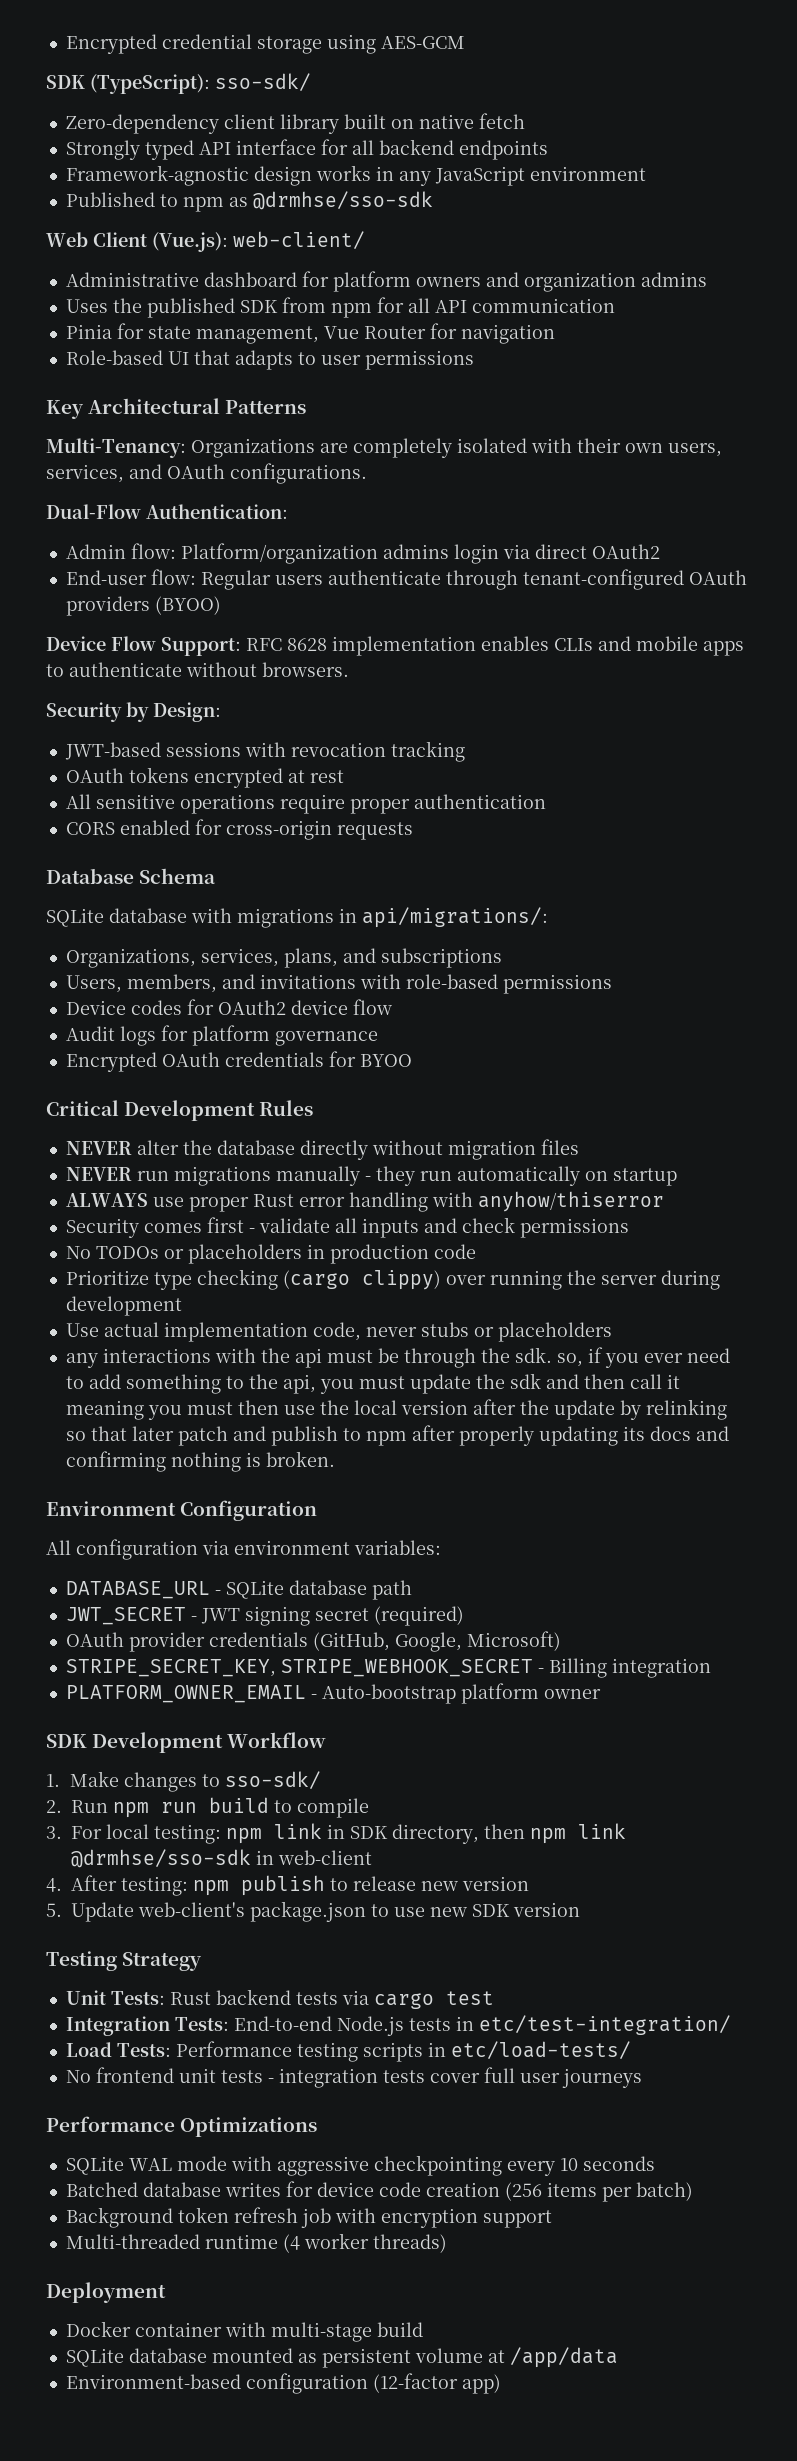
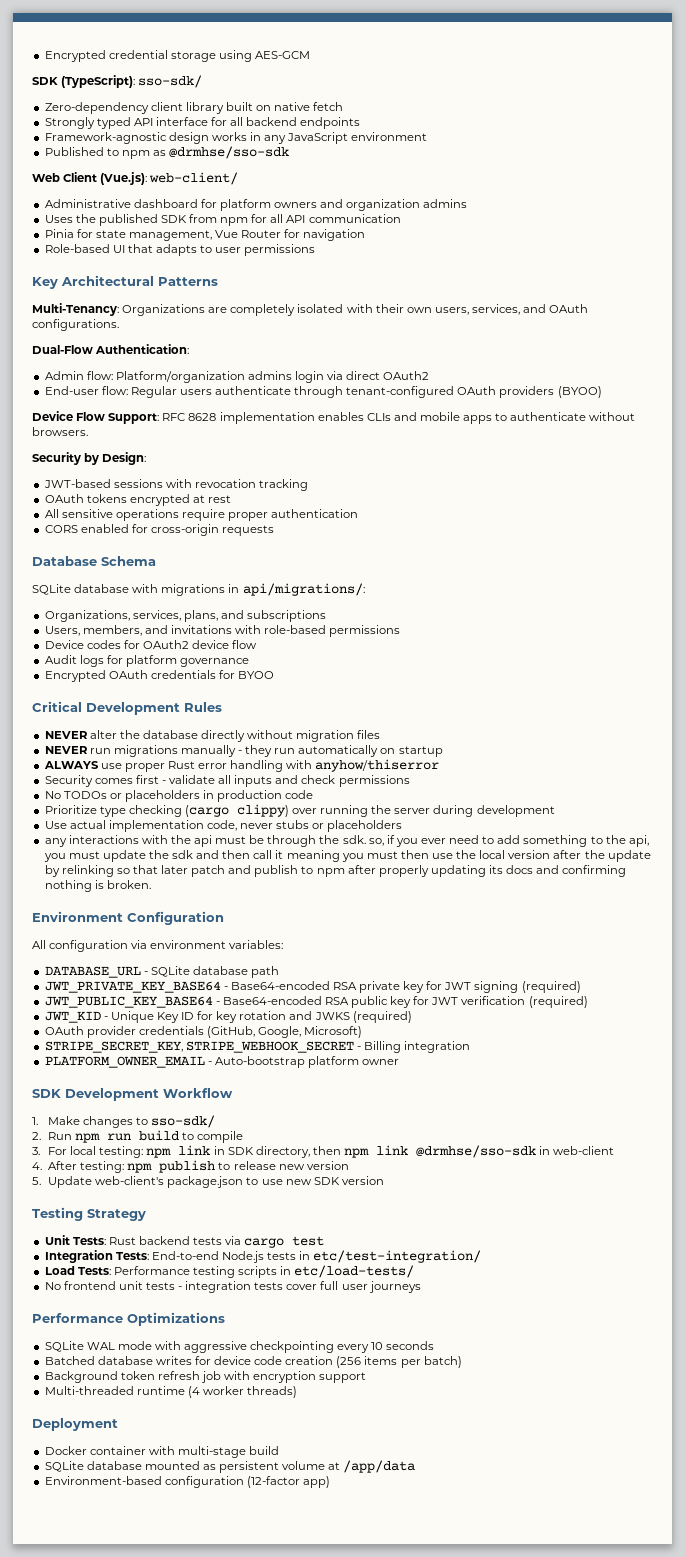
[65,1606,369,1626] JWT_SECRET - JWT signing secret -> [44,981,581,993] [44,996,588,1008] [44,1011,350,1023] JWT_PRIVATE_KEY_BASE64 - Base64-encoded RSA private key for JWT signing (required) // JWT_PUBLIC_KEY_BASE64 - Base64-encoded RSA public key for JWT verification (required) // JWT_KID - Unique Key ID for key rotation and JWKS

